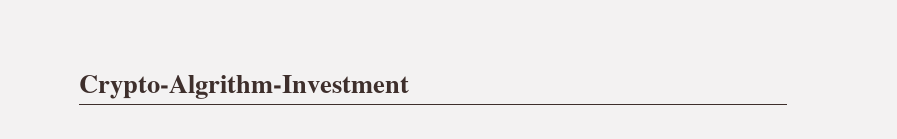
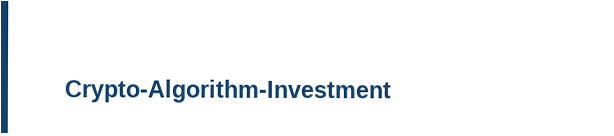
[79,75,409,99] Crypto-Algrithm-Investment -> [64,79,391,104] Crypto-Algorithm-Investment

